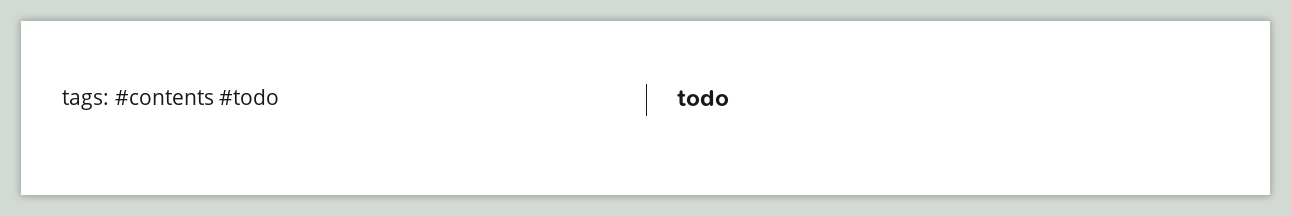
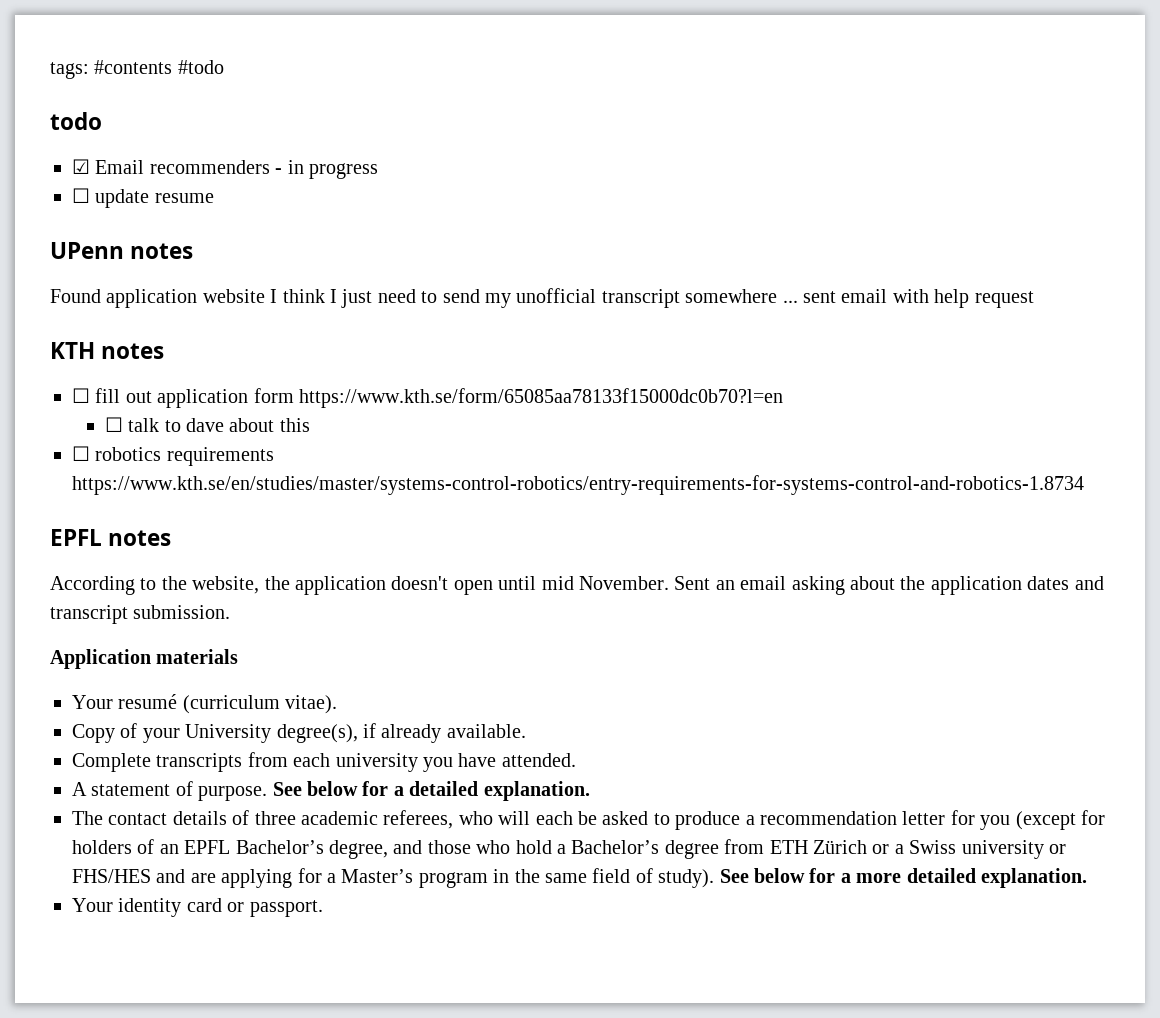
(729, 98) none -> [72,159,378,179] [72,188,214,208] [50,242,194,259] [50,288,1034,308] [50,342,165,359] [72,388,783,408] [104,417,310,432] [72,446,274,466] [72,475,1084,495] [50,529,172,546] [50,576,1104,595] [50,605,231,624] [50,649,239,669] [72,694,338,714] [72,723,526,743] [72,752,576,772] [72,781,590,801] [72,810,1105,830] [72,839,1066,859] [72,868,1087,888] [72,898,323,917] // ☑ Email recommenders - in progress // ☐ update resume // UPenn notes // Found application website I think I just need to send my unofficial transcript somewhere ... sent email with help request // KTH notes // ☐ fill out application form https://www.kth.se/form/65085aa78133f15000dc0b70?l=en // ☐ talk to dave about this // ☐ robotics requirements https://www.kth.se/en/studies/master/systems-control-robotics/entry-requirements-for-systems-control-and-robotics-1.8734 // EPFL notes // According to the website, the application doesn't open until mid November. Sent an email asking about the application dates and transcript submission. // Application materials // Your resumé (curriculum vitae). // Copy of your University degree(s), if already available. // Complete transcripts from each university you have attended. // A statement of purpose. See below for a detailed explanation. // The contact details of three academic referees, who will each be asked to produce a recommendation letter for you (except for holders of an EPFL Bachelor’s degree, and those who hold a Bachelor’s degree from ETH Zürich or a Swiss university or FHS/HES and are applying for a Master’s program in the same field of study). See below for a more detailed explanation. // Your identity card or passport.

